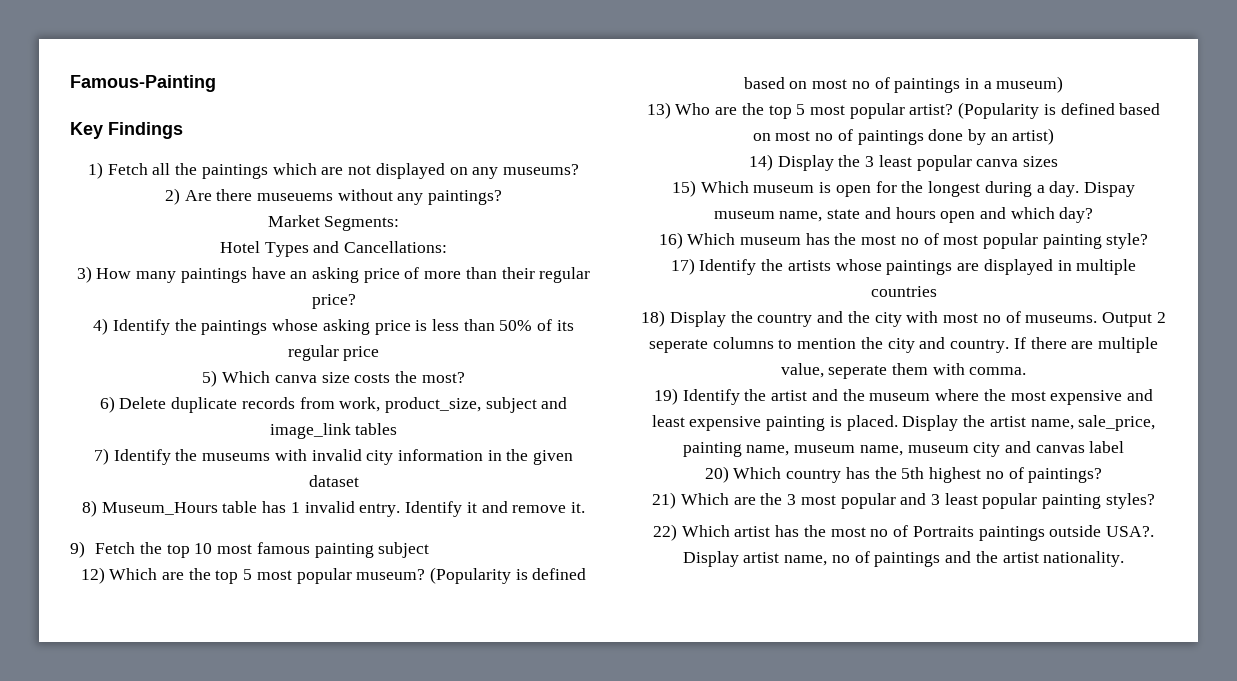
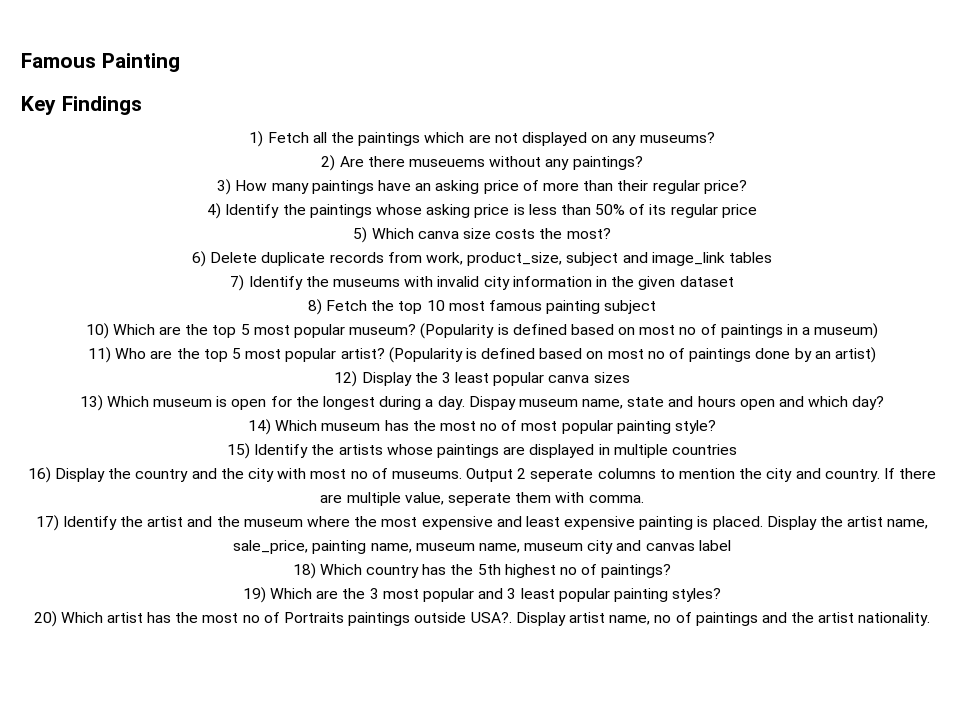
[70,75,216,92] Famous-Painting -> [21,53,180,72] Famous Painting
[267,215,400,231] [219,241,448,257] // Market Segments: // Hotel Types and Cancellations: -> (643, 163) none
[101,501,585,517] [70,541,85,558] Museum_Hours table has 1 invalid entry. Identify it and remove it. // 9) -> (322, 307) none
[80,567,105,584] 12) -> [85,323,109,339] 10)
[646,102,671,119] 13) -> [88,347,112,363] 11)
[748,154,773,171] 14) -> [334,371,358,387] 12)
[672,180,697,197] 15) -> [79,395,103,411] 13)
[658,232,683,249] 16) -> [247,419,271,435] 14)
[670,258,695,275] 17) -> [227,443,251,459] 15)
[641,310,666,327] 18) -> [27,467,51,483] 16)
[654,388,679,405] 19) -> [35,515,59,531] 17)
[704,466,729,483] 20) -> [292,563,316,579] 18)
[652,492,677,509] 21) -> [242,587,266,603] 19)
[653,524,678,541] 22) -> [33,611,57,627] 20)

